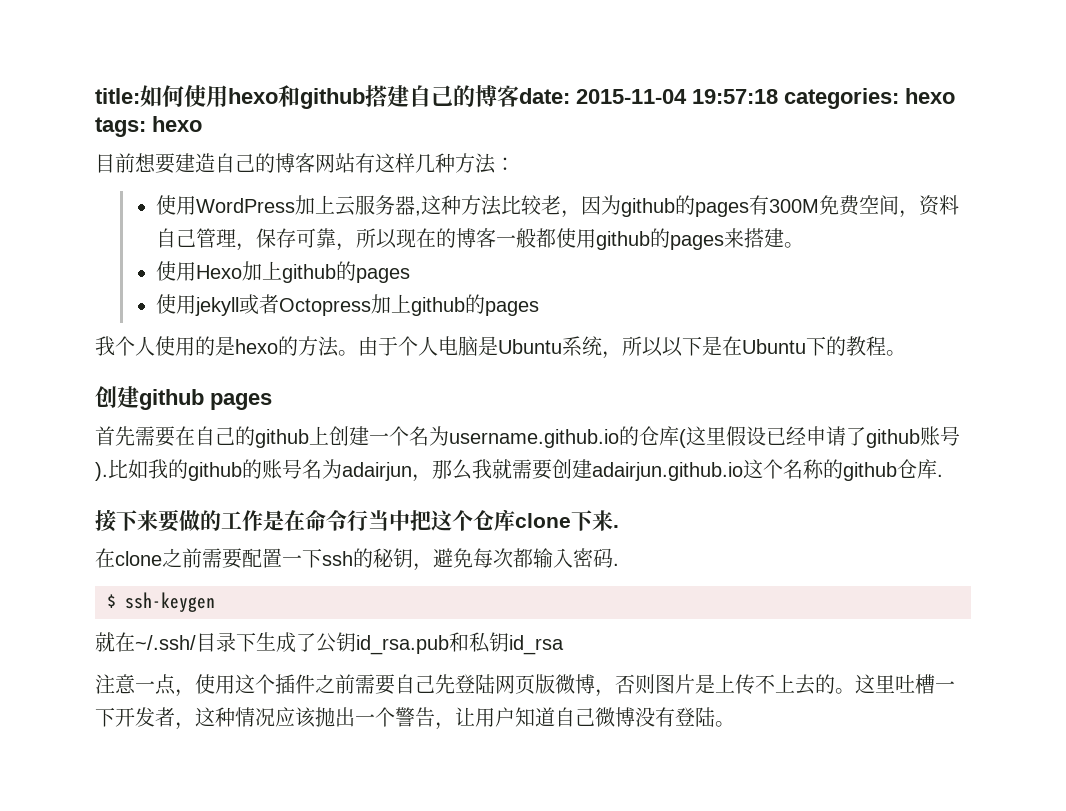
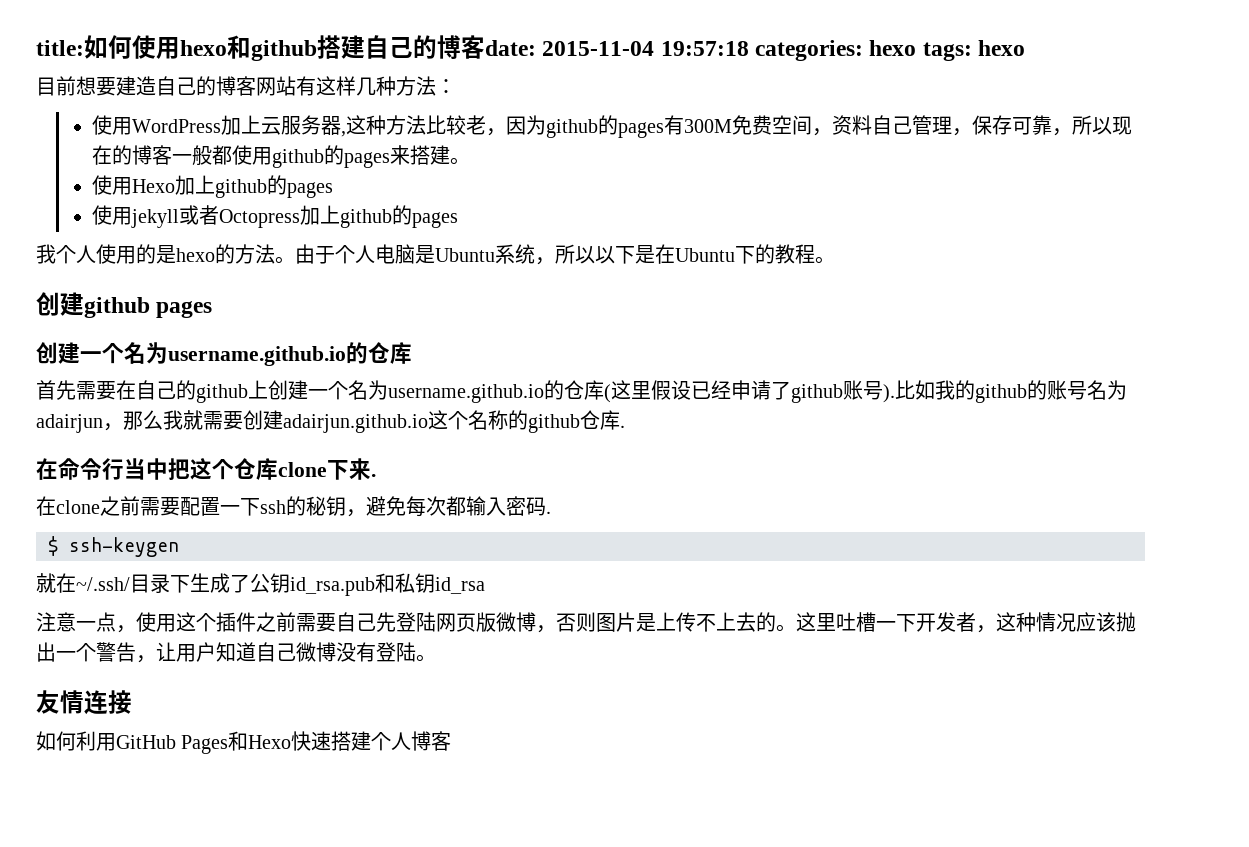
(272, 401) none -> [36,342,412,366] // 创建一个名为username.github.io的仓库
[95,509,284,532] 接下来要做的工作是 -> (625, 426) none
(735, 724) none -> [36,690,132,715] [36,731,452,754] // 友情连接 // 如何利用GitHub Pages和Hexo快速搭建个人博客

